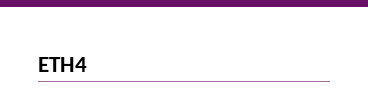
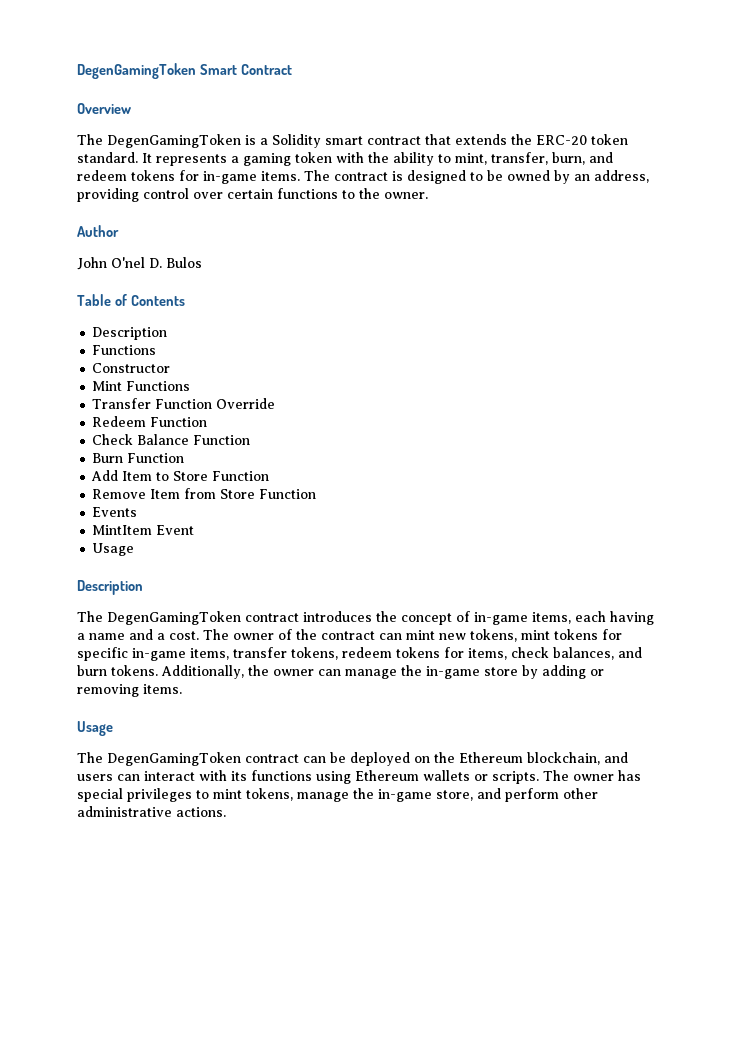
[38,57,87,72] ETH4 -> [77,63,292,79] [77,103,131,114] [77,134,628,148] [77,152,613,166] [77,170,649,184] [77,188,428,202] [77,225,119,237] [77,257,202,270] [77,294,185,306] [92,327,168,340] [92,345,157,355] [92,363,171,373] [92,381,191,391] [92,398,276,409] [92,416,208,427] [92,434,251,445] [92,453,185,463] [91,470,270,481] [92,488,317,499] [92,507,138,517] [92,525,195,535] [92,543,135,556] [77,580,143,595] [77,611,654,625] [77,629,622,642] [77,647,642,661] [77,665,604,679] [77,684,182,697] [77,721,113,736] [77,752,628,766] [77,770,641,784] [77,788,598,802] [77,806,226,817] DegenGamingToken Smart Contract // Overview // The DegenGamingToken is a Solidity smart contract that extends the ERC-20 token standard. It represents a gaming token with the ability to mint, transfer, burn, and redeem tokens for in-game items. The contract is designed to be owned by an address, providing control over certain functions to the owner. // Author // John O'nel D. Bulos // Table of Contents // Description // Functions // Constructor // Mint Functions // Transfer Function Override // Redeem Function // Check Balance Function // Burn Function // Add Item to Store Function // Remove Item from Store Function // Events // MintItem Event // Usage // Description // The DegenGamingToken contract introduces the concept of in-game items, each having a name and a cost. The owner of the contract can mint new tokens, mint tokens for specific in-game items, transfer tokens, redeem tokens for items, check balances, and burn tokens. Additionally, the owner can manage the in-game store by adding or removing items. // Usage // The DegenGamingToken contract can be deployed on the Ethereum blockchain, and users can interact with its functions using Ethereum wallets or scripts. The owner has special privileges to mint tokens, manage the in-game store, and perform other administrative actions.

